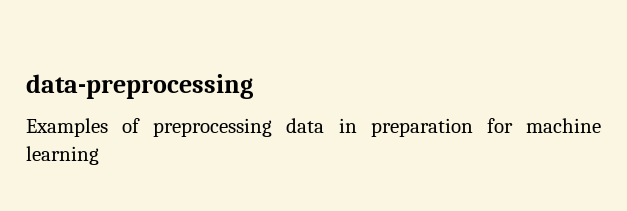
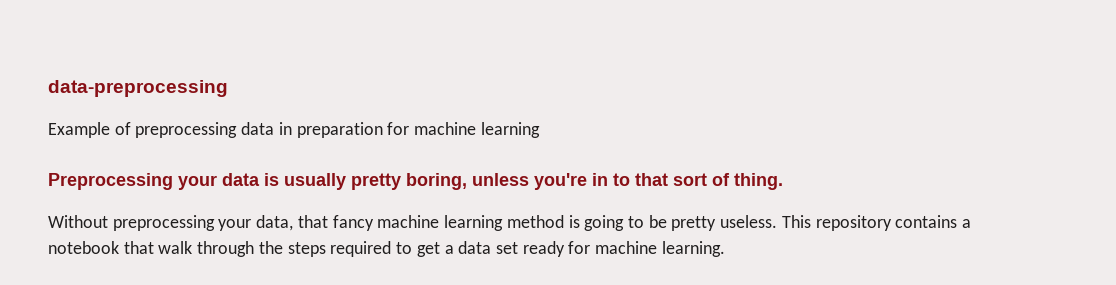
[26,118,108,137] Examples -> [48,122,110,138] Example
(99, 155) none -> [48,173,783,190] [48,215,972,231] [48,241,725,257] // Preprocessing your data is usually pretty boring, unless you're in to that sort of thing. // Without preprocessing your data, that fancy machine learning method is going to be pretty useless. This repository contains a notebook that walk through the steps required to get a data set ready for machine learning.

